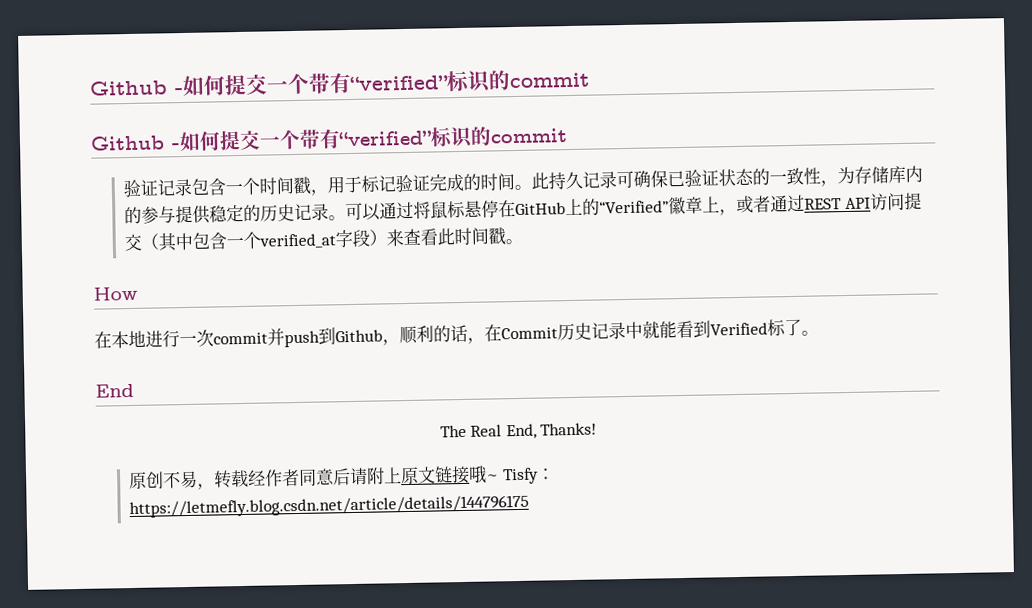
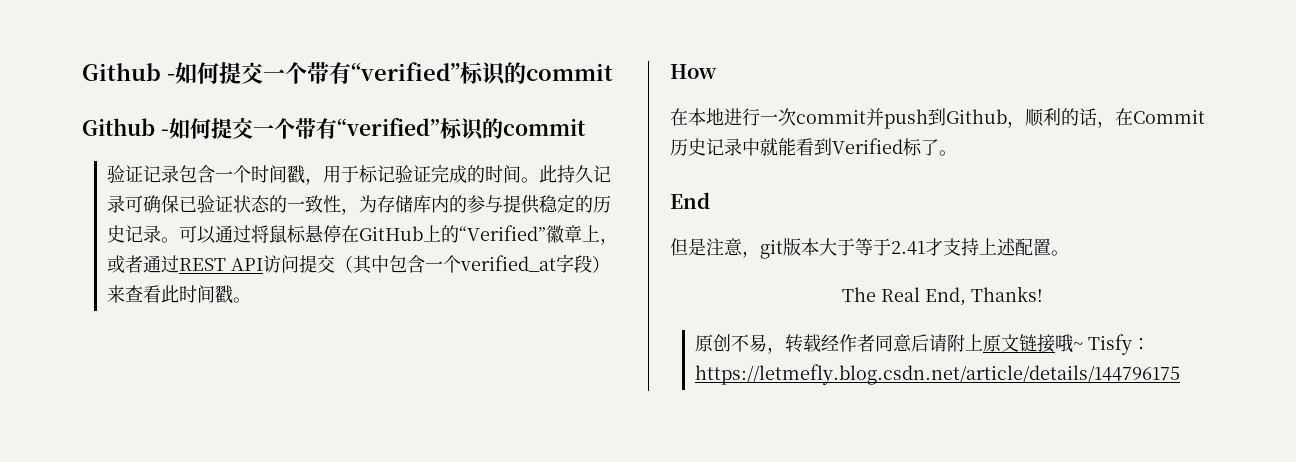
(134, 390) none -> [670,238,1069,259] // 但是注意，git版本大于等于2.41才支持上述配置。

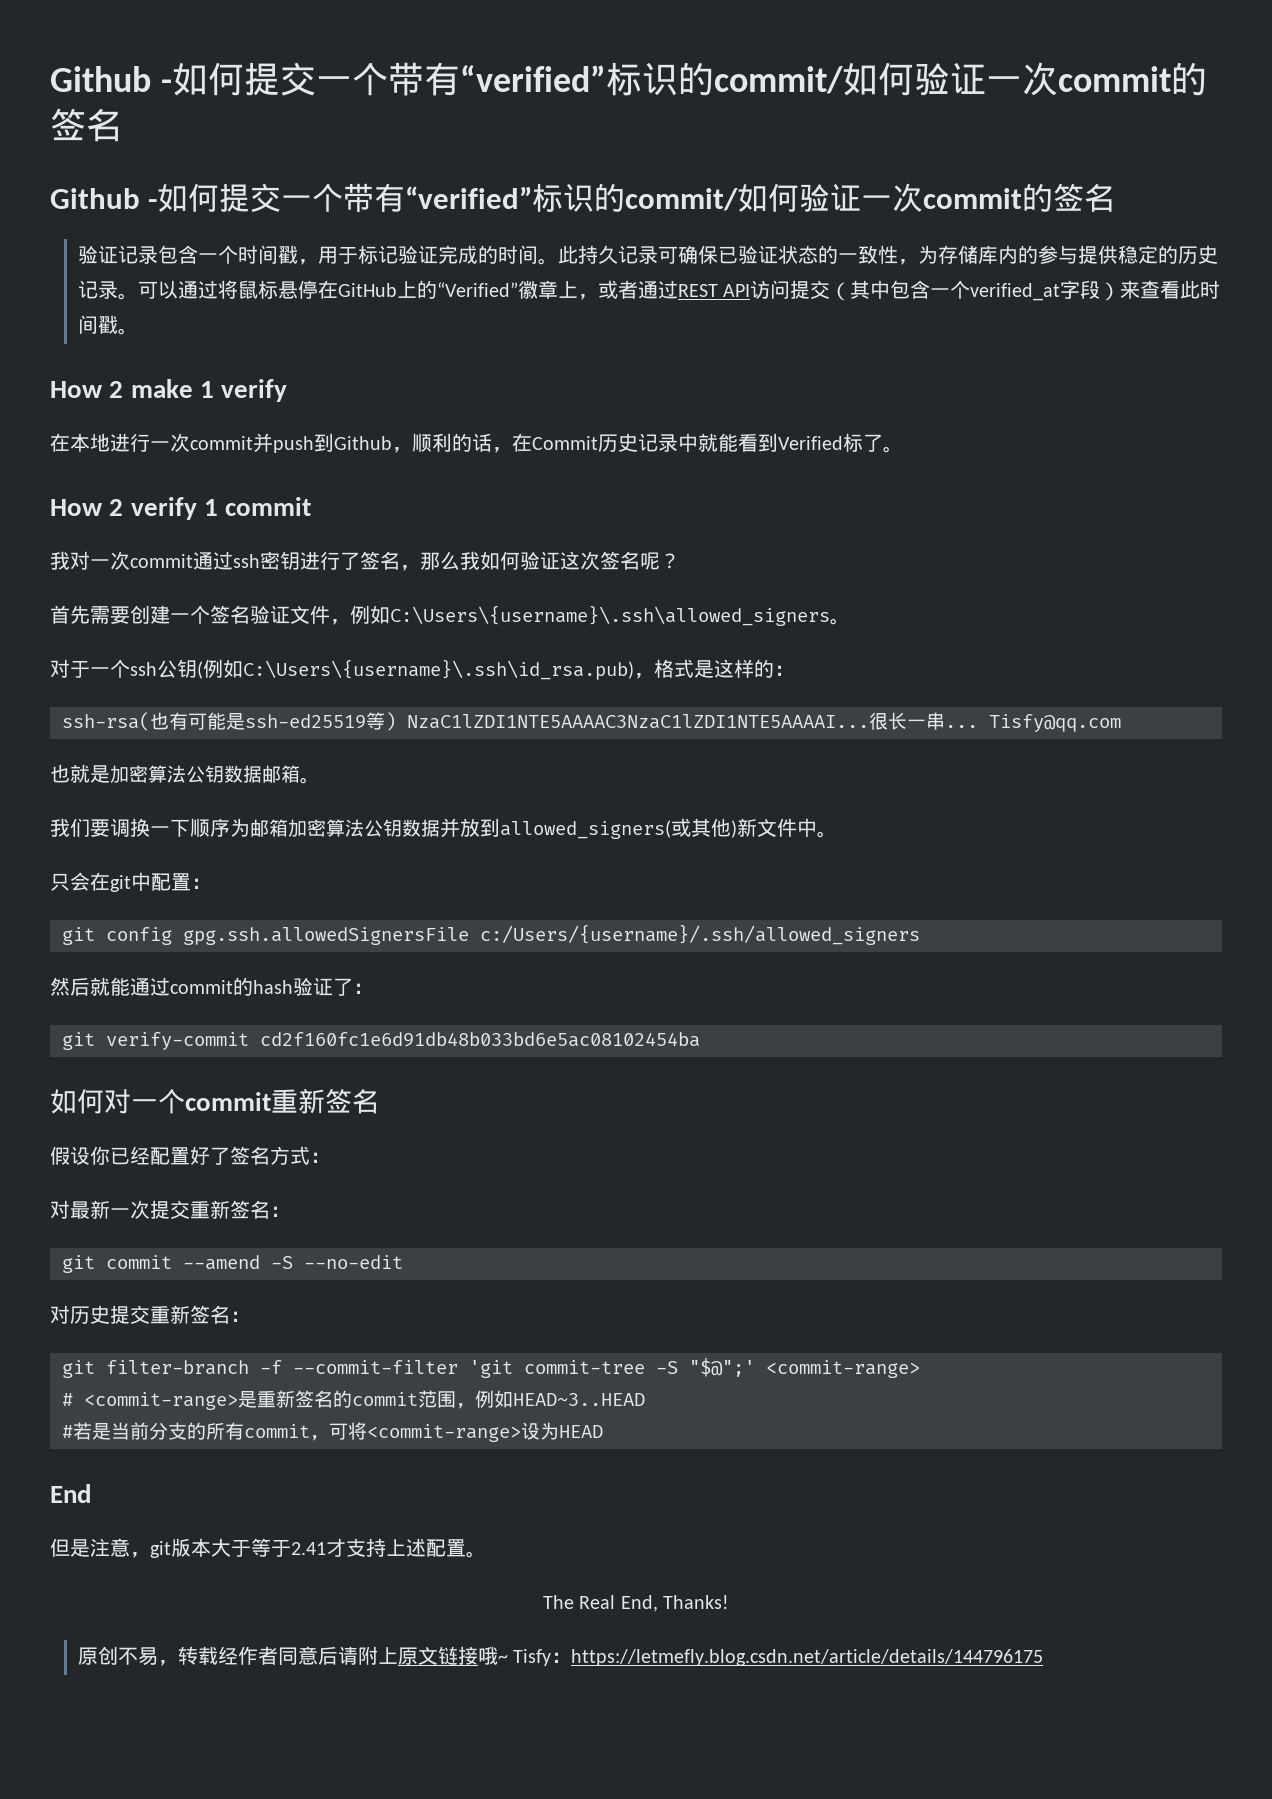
[82,62,613,86] [82,117,586,141] Github -如何提交一个带有“verified”标识的commit // Github -如何提交一个带有“verified”标识的commit -> [50,62,1207,96] [50,108,122,142] [50,183,1116,213] Github -如何提交一个带有“verified”标识的commit/如何验证一次commit的签名 // Github -如何提交一个带有“verified”标识的commit/如何验证一次commit的签名
(717, 71) none -> [109,379,288,402] 2 make 1 verify
(957, 153) none -> [50,497,312,520] [50,551,680,571] [50,605,850,626] [50,659,794,680] [62,712,1121,732] [50,764,320,784] [50,818,837,839] [50,872,211,892] [62,924,920,945] [50,977,373,996] [62,1032,700,1050] [50,1088,379,1114] [50,1146,330,1165] [50,1200,290,1219] [62,1255,403,1273] [50,1305,250,1324] [62,1358,920,1378] [62,1390,645,1410] [62,1422,603,1442] // How 2 verify 1 commit // 我对一次commit通过ssh密钥进行了签名，那么我如何验证这次签名呢？ // 首先需要创建一个签名验证文件，例如C:\Users\{username}\.ssh\allowed_signers。 // 对于一个ssh公钥(例如C:\Users\{username}\.ssh\id_rsa.pub)，格式是这样的： // ssh-rsa(也有可能是ssh-ed25519等) NzaC1lZDI1NTE5AAAAC3NzaC1lZDI1NTE5AAAAI...很长一串... Tisfy@qq.com // 也就是加密算法公钥数据邮箱。 // 我们要调换一下顺序为邮箱加密算法公钥数据并放到allowed_signers(或其他)新文件中。 // 只会在git中配置： // git config gpg.ssh.allowedSignersFile c:/Users/{username}/.ssh/allowed_signers // 然后就能通过commit的hash验证了： // git verify-commit cd2f160fc1e6d91db48b033bd6e5ac08102454ba // 如何对一个commit重新签名 // 假设你已经配置好了签名方式： // 对最新一次提交重新签名： // git commit --amend -S --no-edit // 对历史提交重新签名： // git filter-branch -f --commit-filter 'git commit-tree -S "$@";' <commit-range> // # <commit-range>是重新签名的commit范围，例如HEAD~3..HEAD // #若是当前分支的所有commit，可将<commit-range>设为HEAD

